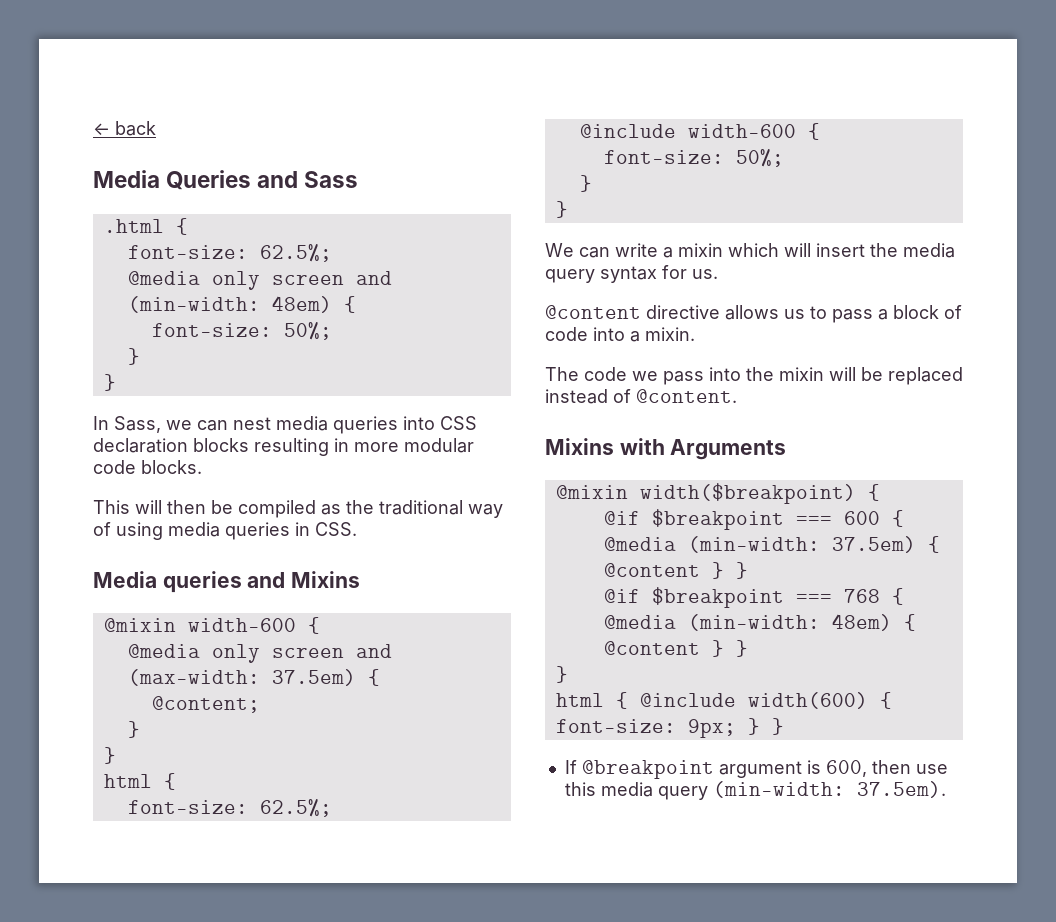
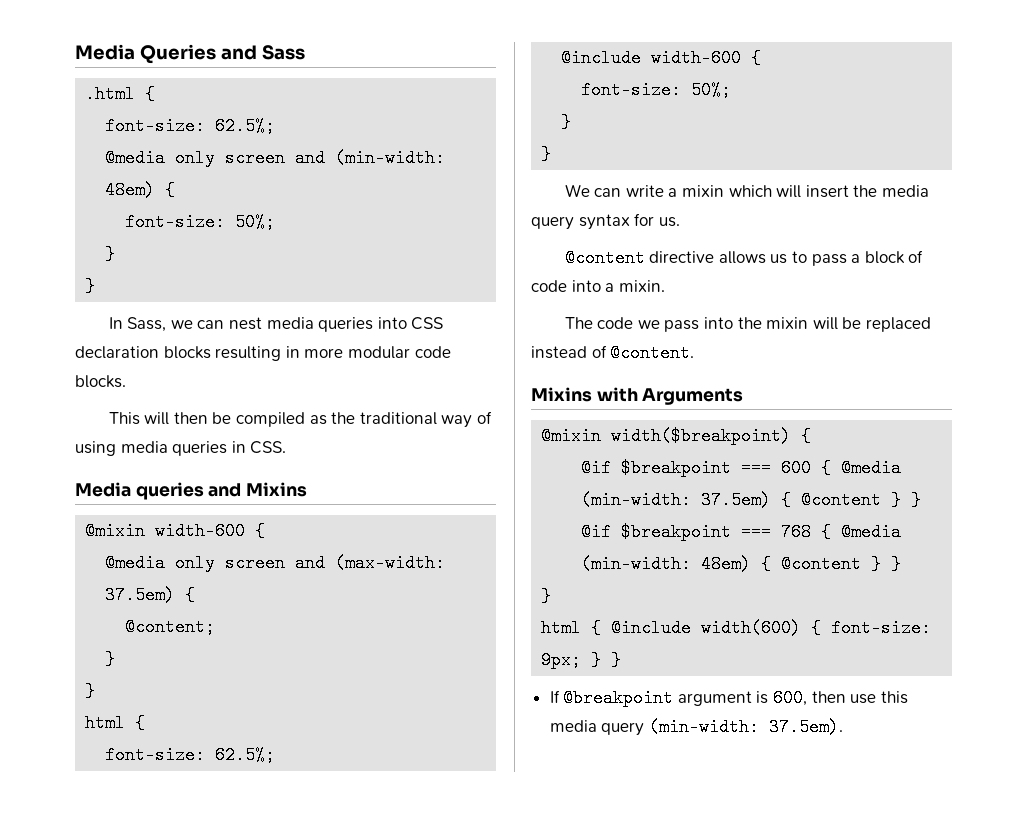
[93,121,156,136] ← back // -> (75, 52) none

